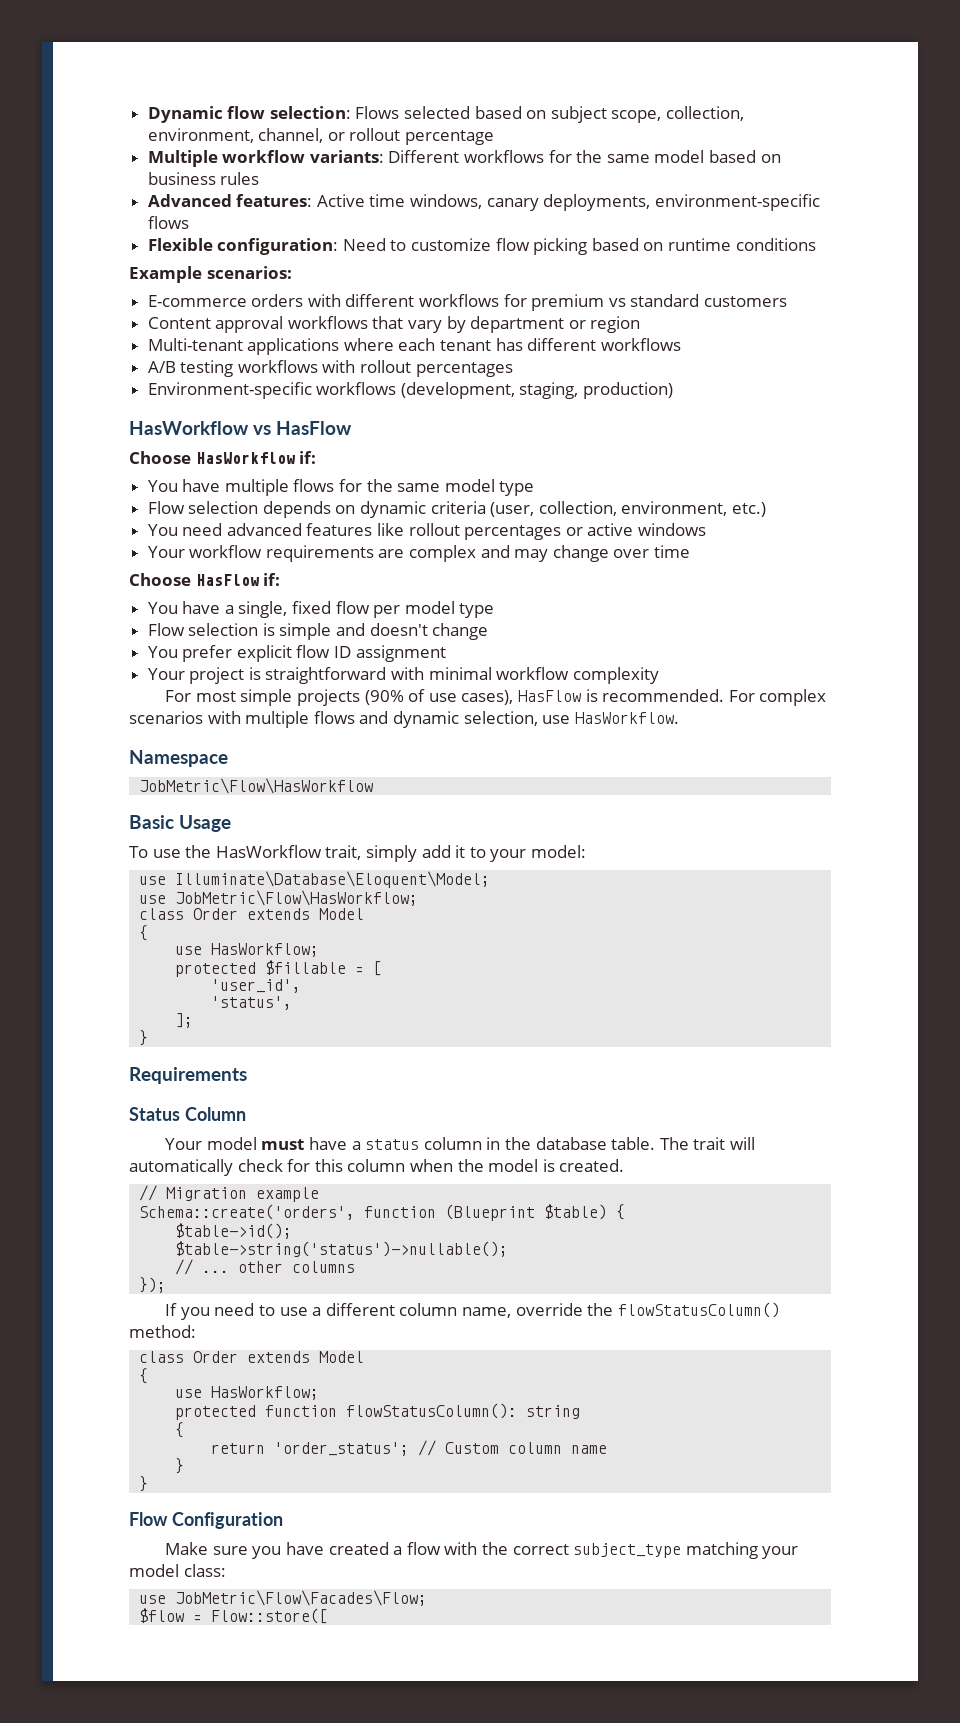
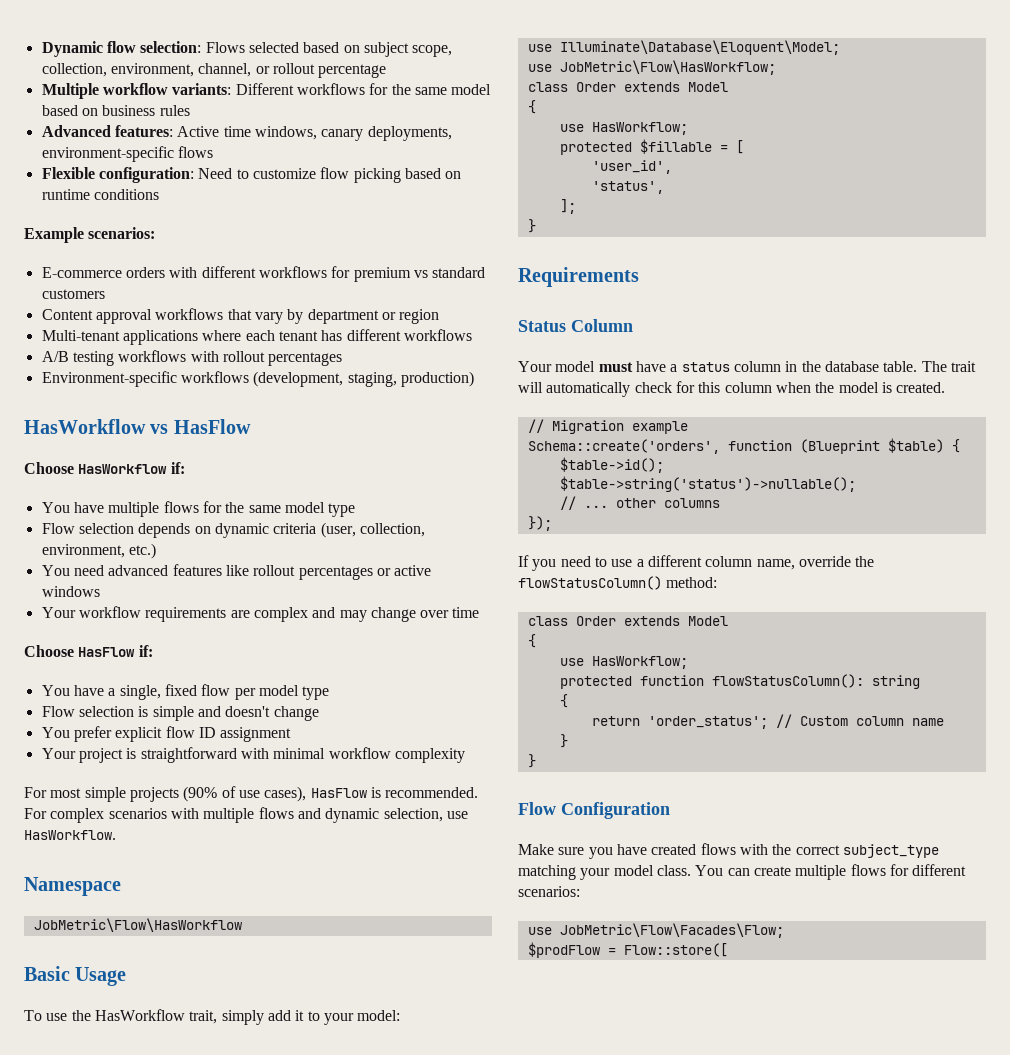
[393,1542,441,1555] a flow -> [700,843,736,855] flows
[183,1564,226,1577] class: -> [656,864,967,880] [518,886,580,897] class. You can create multiple flows for different scenarios:
[139,1608,185,1623] $flow -> [527,942,600,958] $prodFlow

